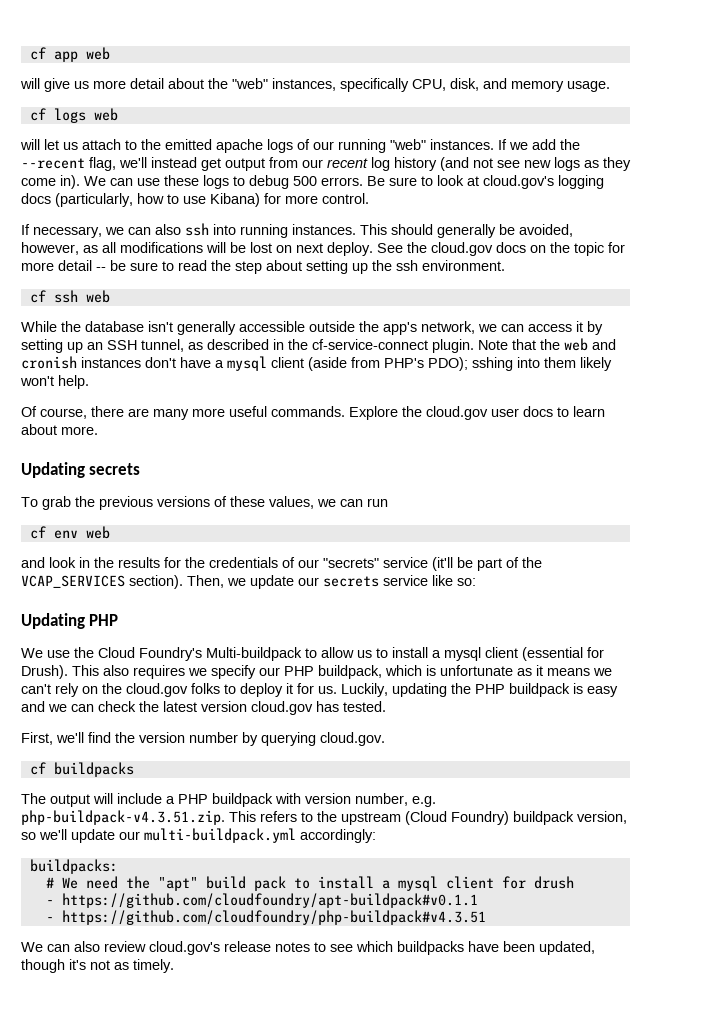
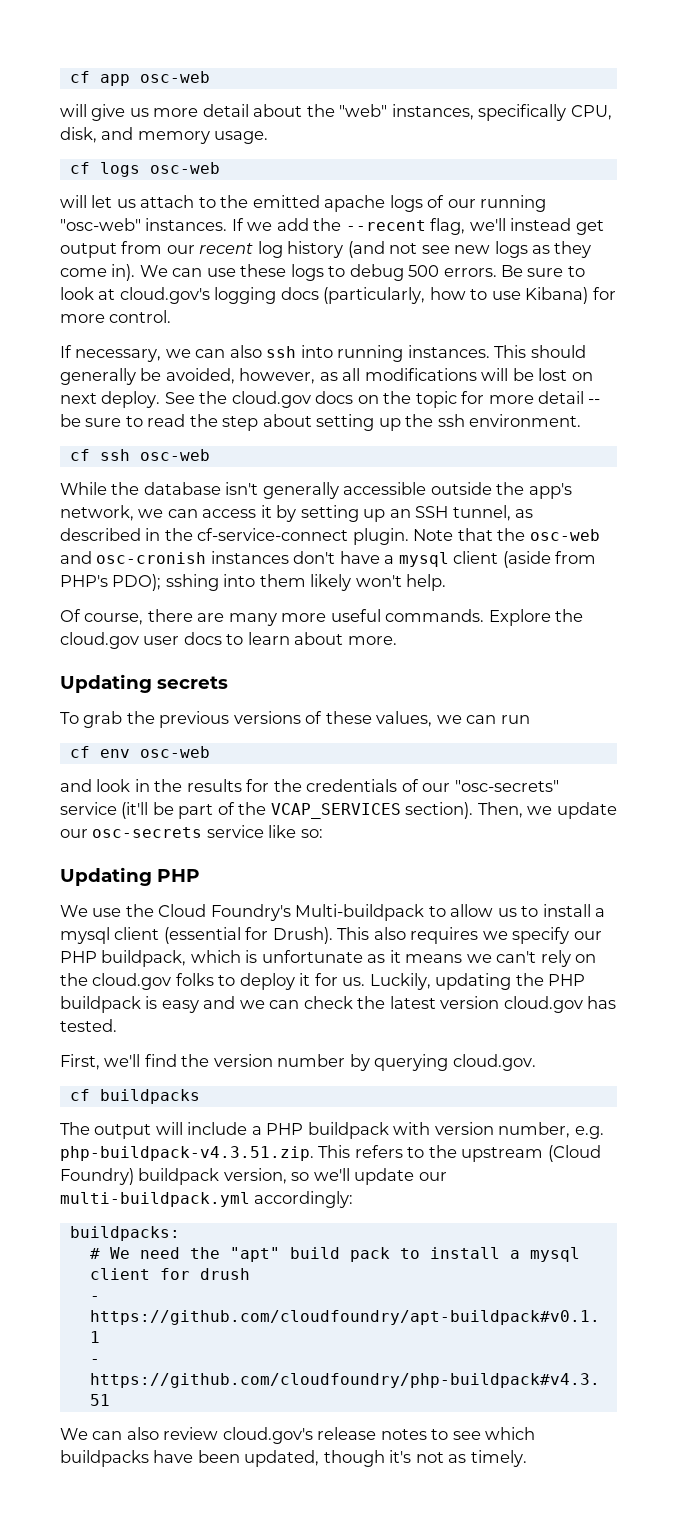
[85,47,110,60] web -> [139,71,210,83] osc-web
[93,108,118,121] web -> [149,162,220,174] osc-web
[390,139,426,150] "web" -> [60,218,141,231] "osc-web"
[85,290,110,303] web -> [139,449,210,461] osc-web
[564,338,616,351] [21,356,77,369] web and cronish -> [529,529,600,541] [60,551,207,564] osc-web and osc-cronish
[85,526,110,539] web -> [139,746,210,758] osc-web
[323,558,379,568] "secrets" -> [454,780,559,792] "osc-secrets"
[323,576,379,587] secrets -> [92,827,203,838] osc-secrets

